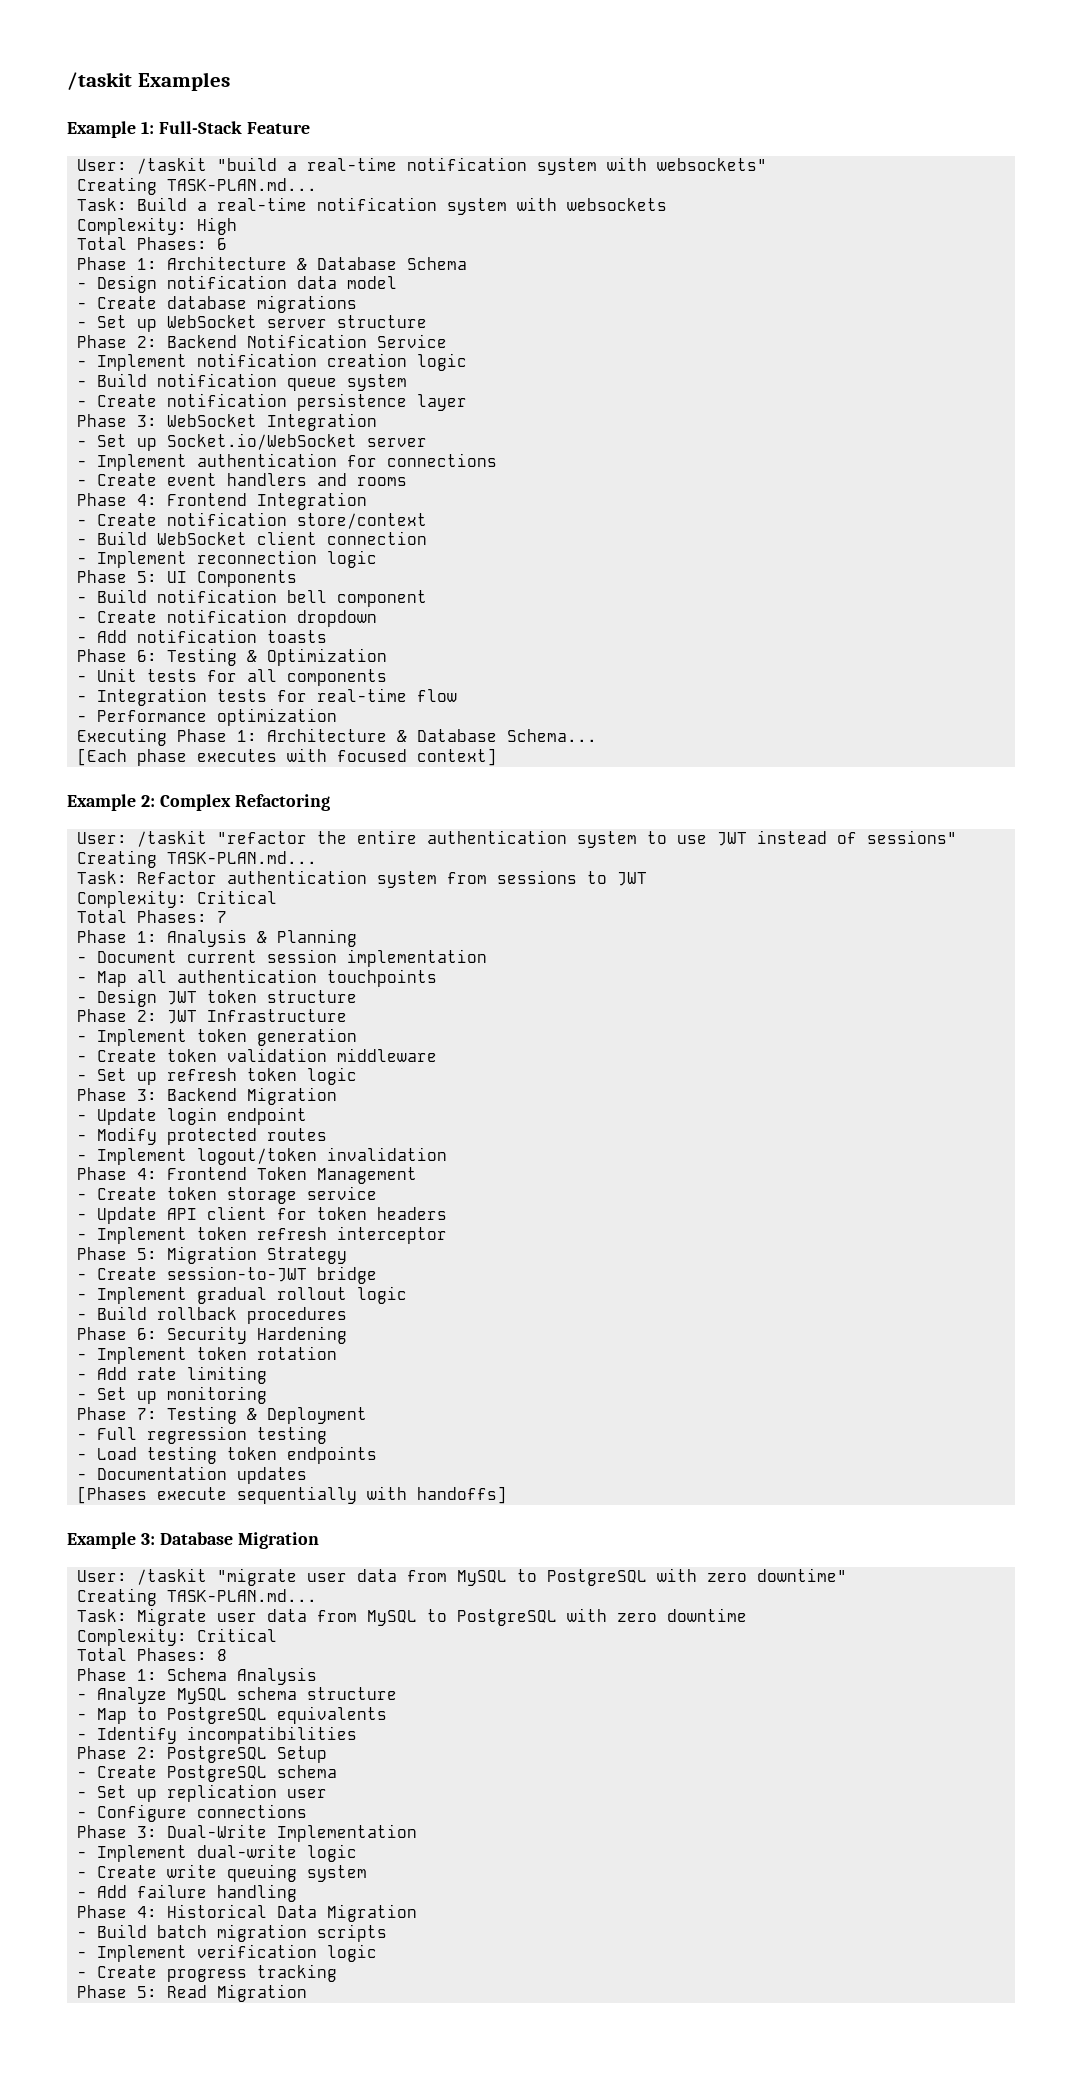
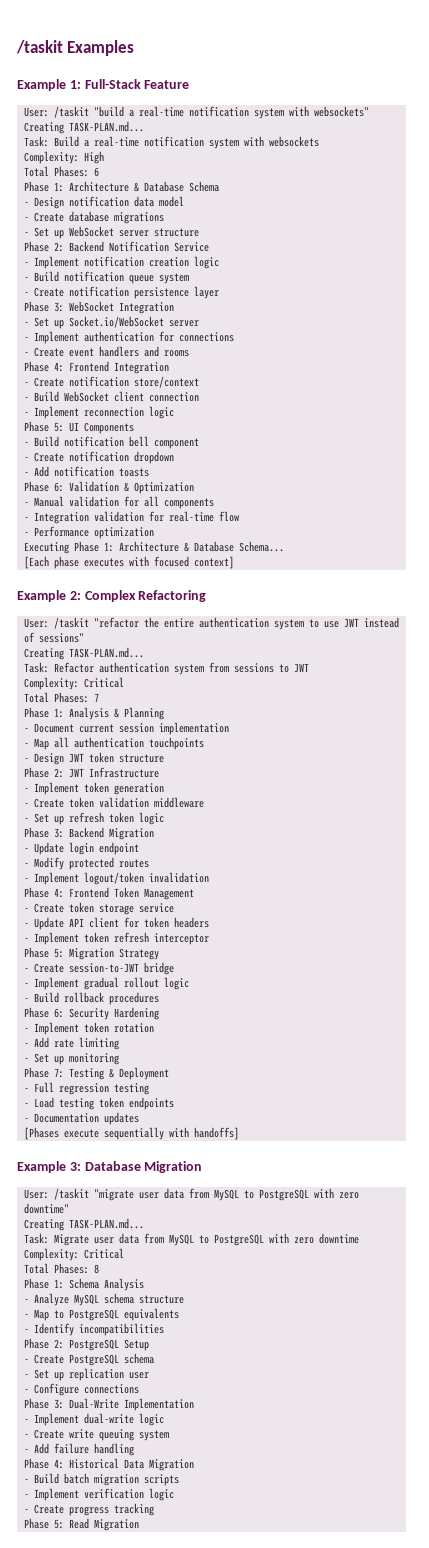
[167,648,238,666] Testing -> [68,481,119,492] Validation
[97,668,198,682] Unit tests -> [33,496,119,507] Manual validation
[217,689,268,702] tests -> [93,511,144,522] validation

